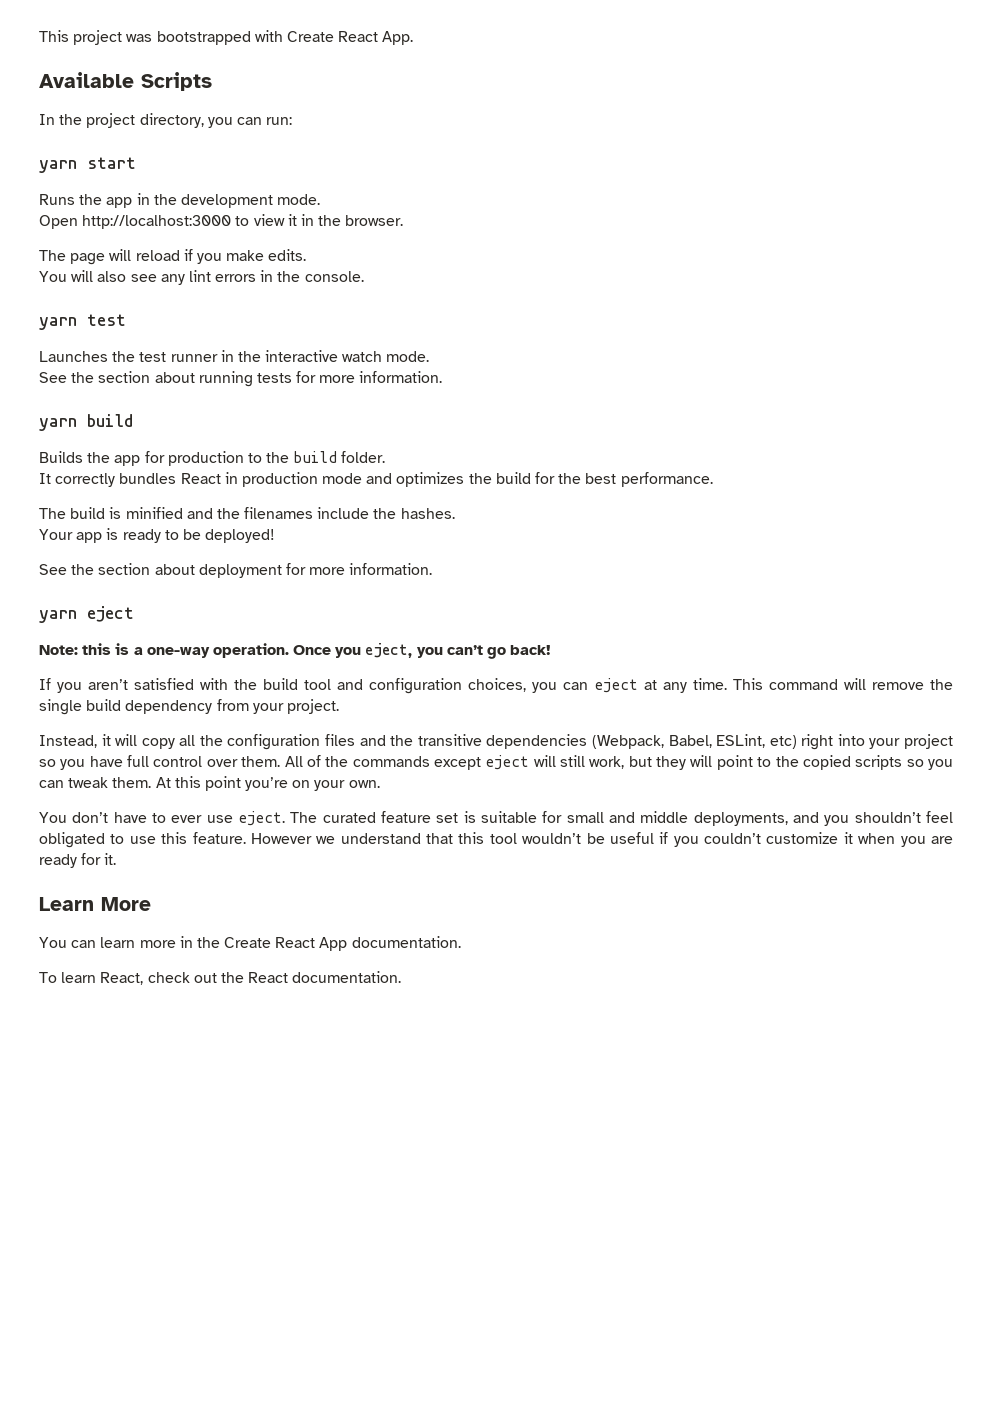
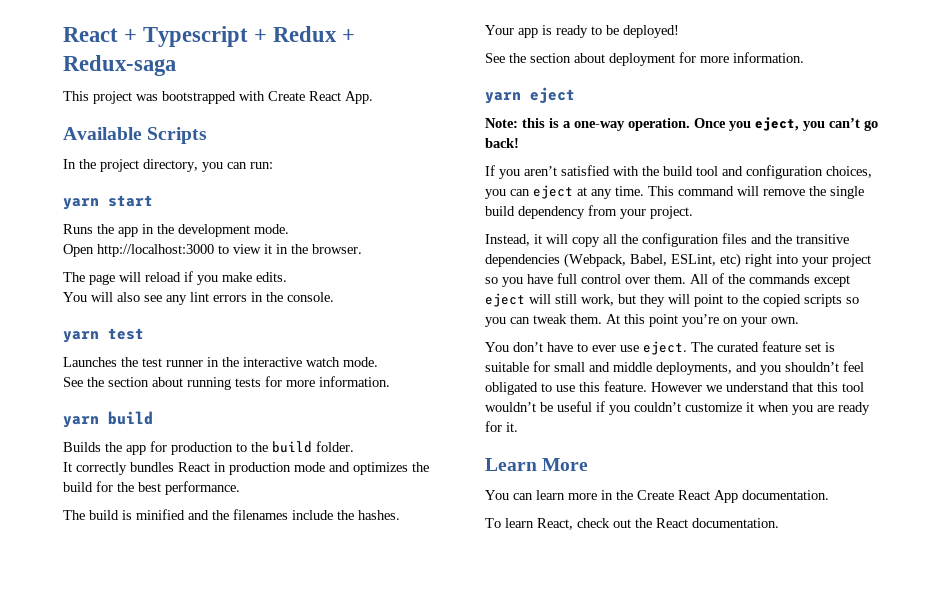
(39, 36) none -> [63,26,356,47] [63,55,176,76] React + Typescript + Redux + Redux-saga //

